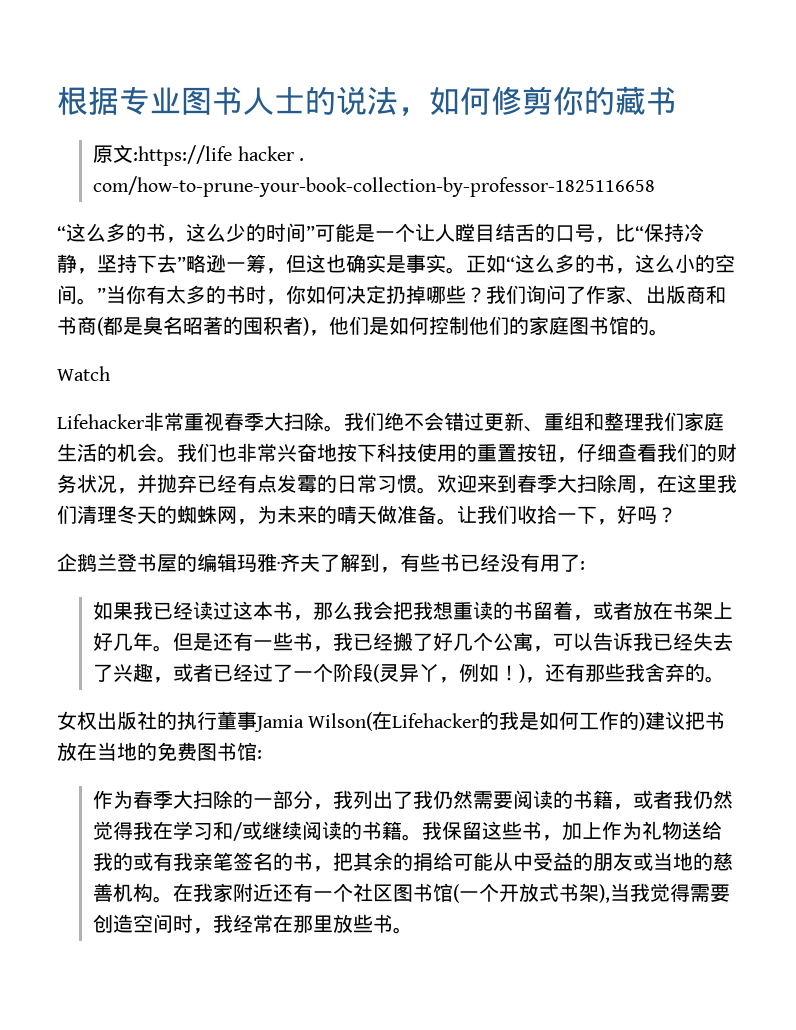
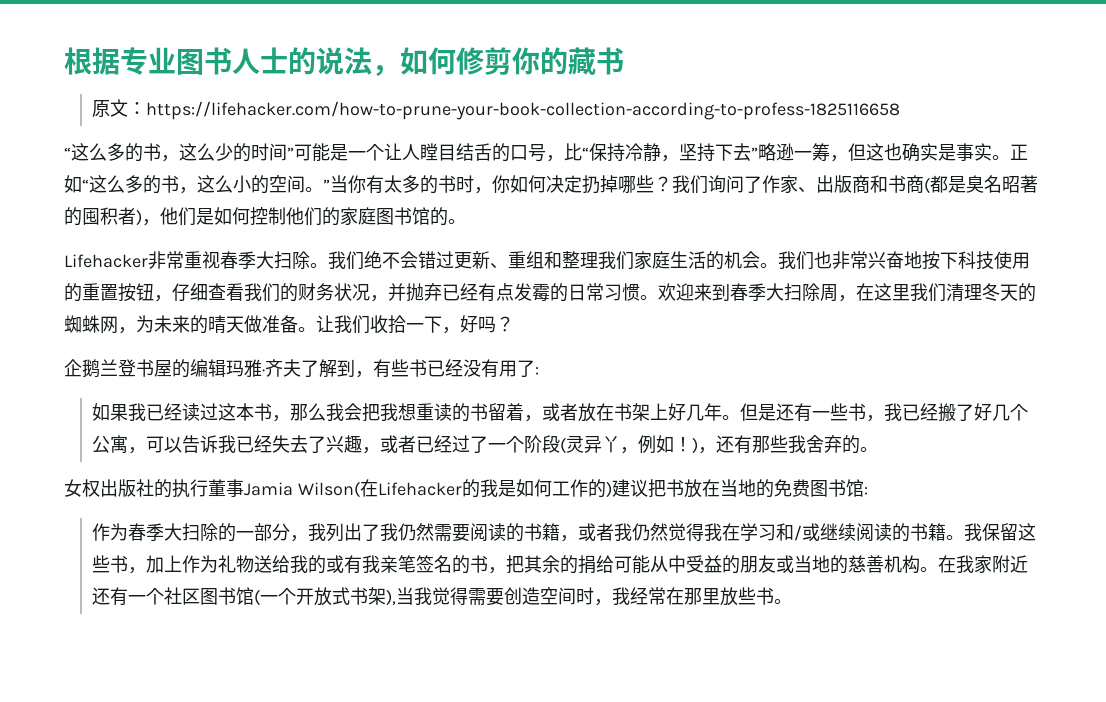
[133,145,304,166] [93,176,656,197] :https://life hacker . com/how-to-prune-your-book-collection-by-professor-1825116658 -> [128,101,901,120] ：https://lifehacker.com/how-to-prune-your-book-collection-according-to-profess-1825116658
[57,366,110,381] // Watch -> (466, 221) none

